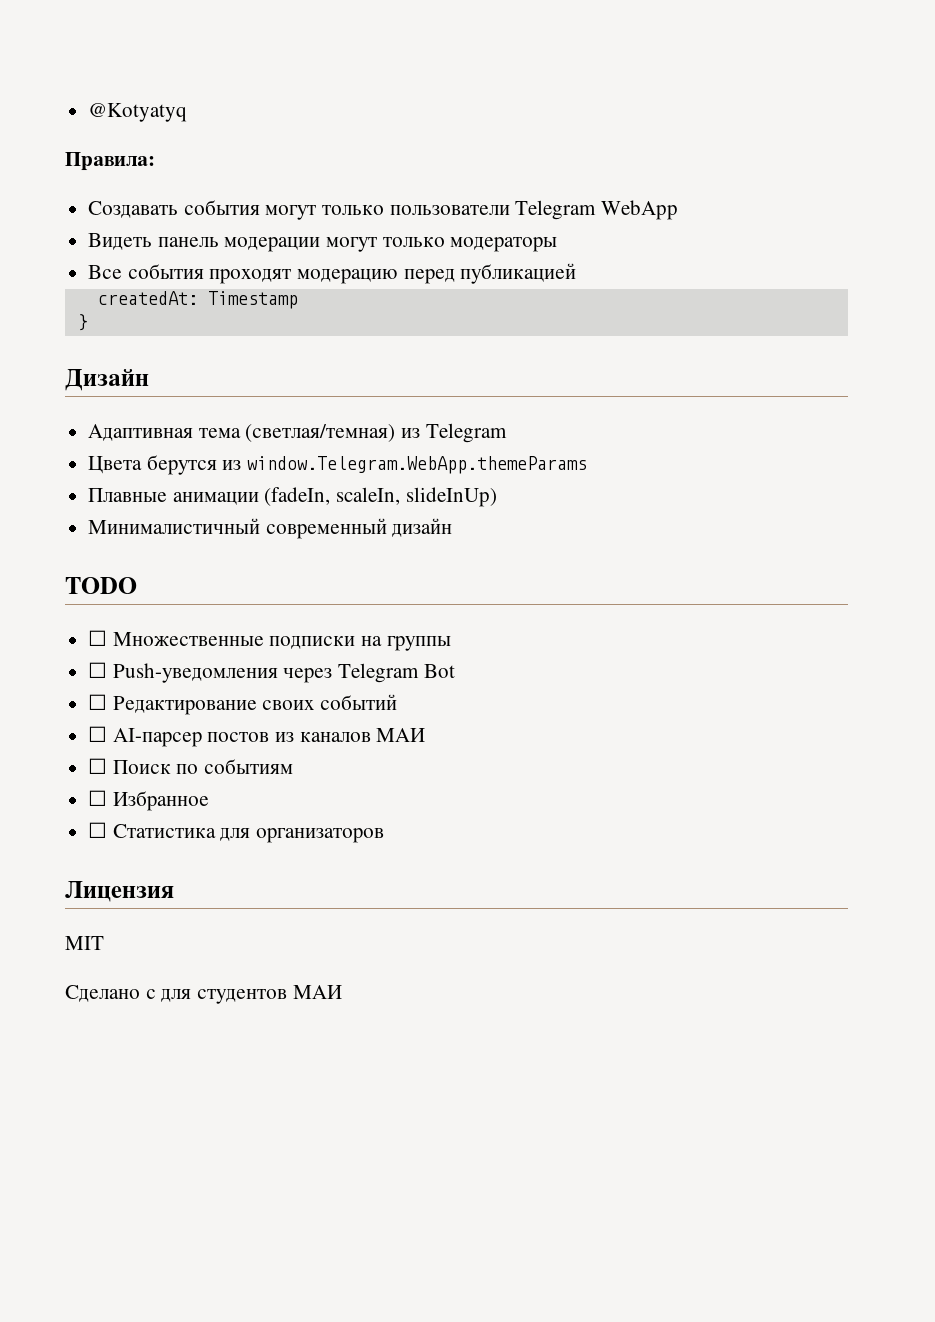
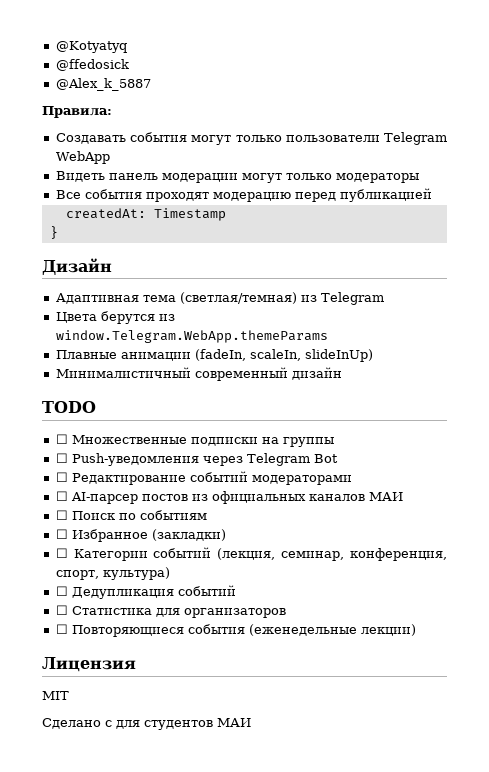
(188, 112) none -> [55,59,129,71] [55,78,151,91] // @ffedosick // @Alex_k_5887
[262,694,398,710] своих событий -> [189,471,352,485] событий модераторами
(295, 737) none -> [211,491,306,504] официальных
(209, 801) none -> [151,529,226,541] [55,547,447,561] [55,567,170,580] [55,585,236,599] (закладки) // ☐ Категории событий (лекция, семинар, конференция, спорт, культура) // ☐ Дедупликация событий
(385, 835) none -> [55,624,416,637] // ☐ Повторяющиеся события (еженедельные лекции)

